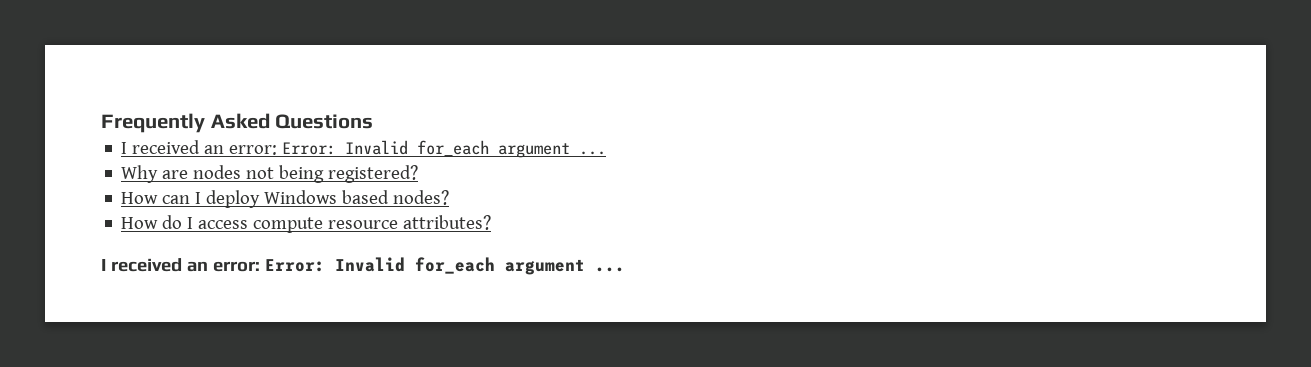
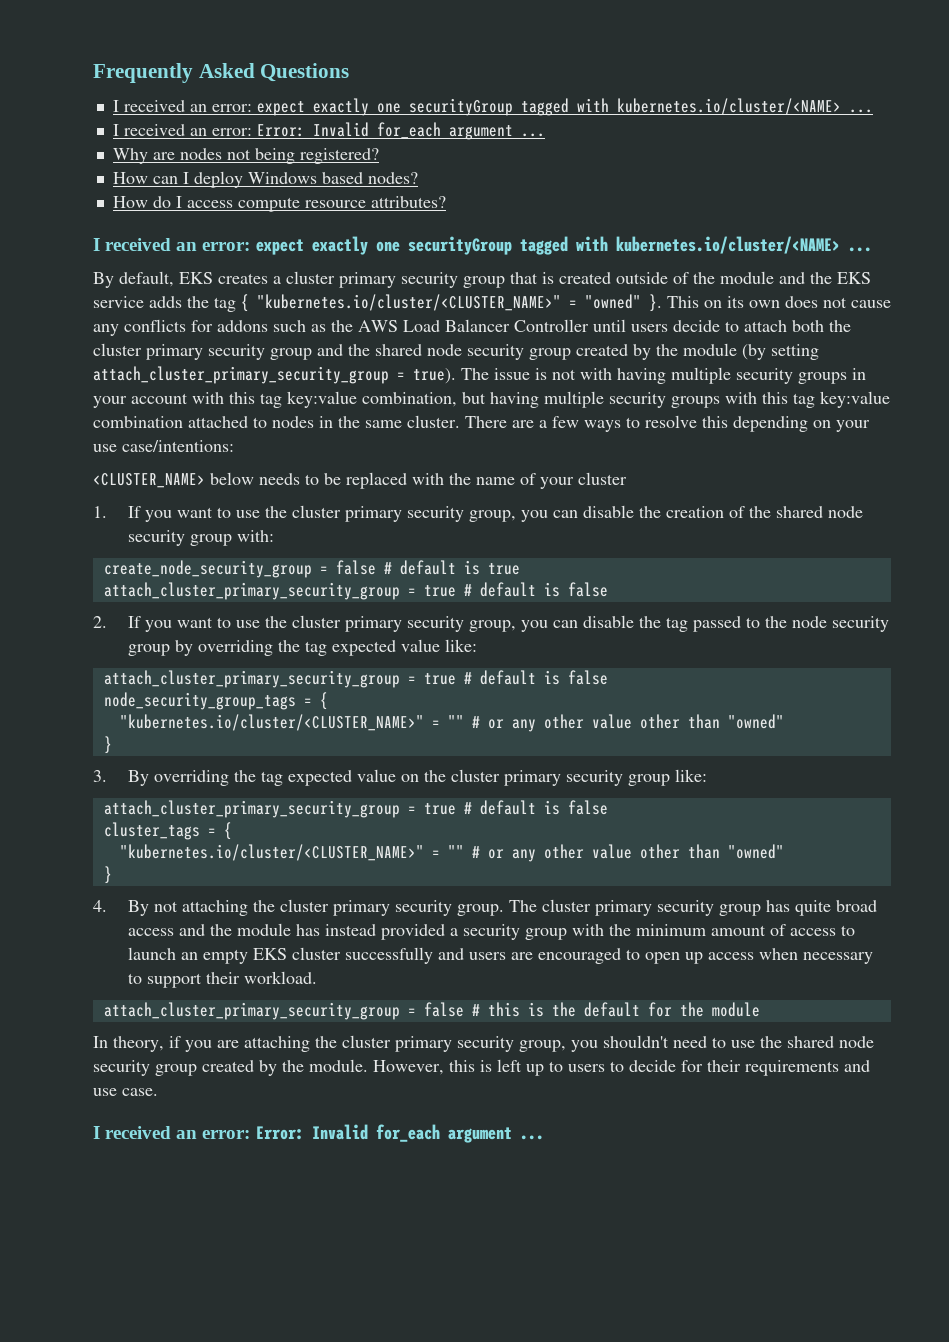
(374, 121) none -> [112,98,873,116] // I received an error: expect exactly one securityGroup tagged with kubernetes.io/cluster/<NAME> ...
(492, 222) none -> [93,236,872,255] [93,271,871,288] [93,294,891,312] [93,319,851,336] [93,343,819,360] [93,366,866,384] [93,391,890,408] [93,415,870,432] [93,440,234,452] [93,472,627,489] [93,505,863,522] [127,530,274,546] [103,560,520,578] [103,582,608,600] [93,615,889,632] [127,639,477,656] [103,670,608,688] [103,692,328,710] [119,714,784,732] [103,736,112,754] [93,769,707,786] [103,800,608,818] [103,822,232,840] [119,844,784,862] [103,866,112,884] [93,899,877,916] [127,923,855,940] [127,947,873,964] [127,971,317,988] [103,1002,760,1020] [93,1035,874,1052] [93,1059,870,1076] [93,1088,158,1096] // I received an error: expect exactly one securityGroup tagged with kubernetes.io/cluster/<NAME> ... // By default, EKS creates a cluster primary security group that is created outside of the module and the EKS service adds the tag { "kubernetes.io/cluster/<CLUSTER_NAME>" = "owned" }. This on its own does not cause any conflicts for addons such as the AWS Load Balancer Controller until users decide to attach both the cluster primary security group and the shared node security group created by the module (by setting attach_cluster_primary_security_group = true). The issue is not with having multiple security groups in your account with this tag key:value combination, but having multiple security groups with this tag key:value combination attached to nodes in the same cluster. There are a few ways to resolve this depending on your use case/intentions: // <CLUSTER_NAME> below needs to be replaced with the name of your cluster // 1. If you want to use the cluster primary security group, you can disable the creation of the shared node security group with: // create_node_security_group = false # default is true // attach_cluster_primary_security_group = true # default is false // 2. If you want to use the cluster primary security group, you can disable the tag passed to the node security group by overriding the tag expected value like: // attach_cluster_primary_security_group = true # default is false // node_security_group_tags = { // "kubernetes.io/cluster/<CLUSTER_NAME>" = "" # or any other value other than "owned" // } // 3. By overriding the tag expected value on the cluster primary security group like: // attach_cluster_primary_security_group = true # default is false // cluster_tags = { // "kubernetes.io/cluster/<CLUSTER_NAME>" = "" # or any other value other than "owned" // } // 4. By not attaching the cluster primary security group. The cluster primary security group has quite broad access and the module has instead provided a security group with the minimum amount of access to launch an empty EKS cluster successfully and users are encouraged to open up access when necessary to support their workload. // attach_cluster_primary_security_group = false # this is the default for the module // In theory, if you are attaching the cluster primary security group, you shouldn't need to use the shared node security group created by the module. However, this is left up to users to decide for their requirements and use case.

